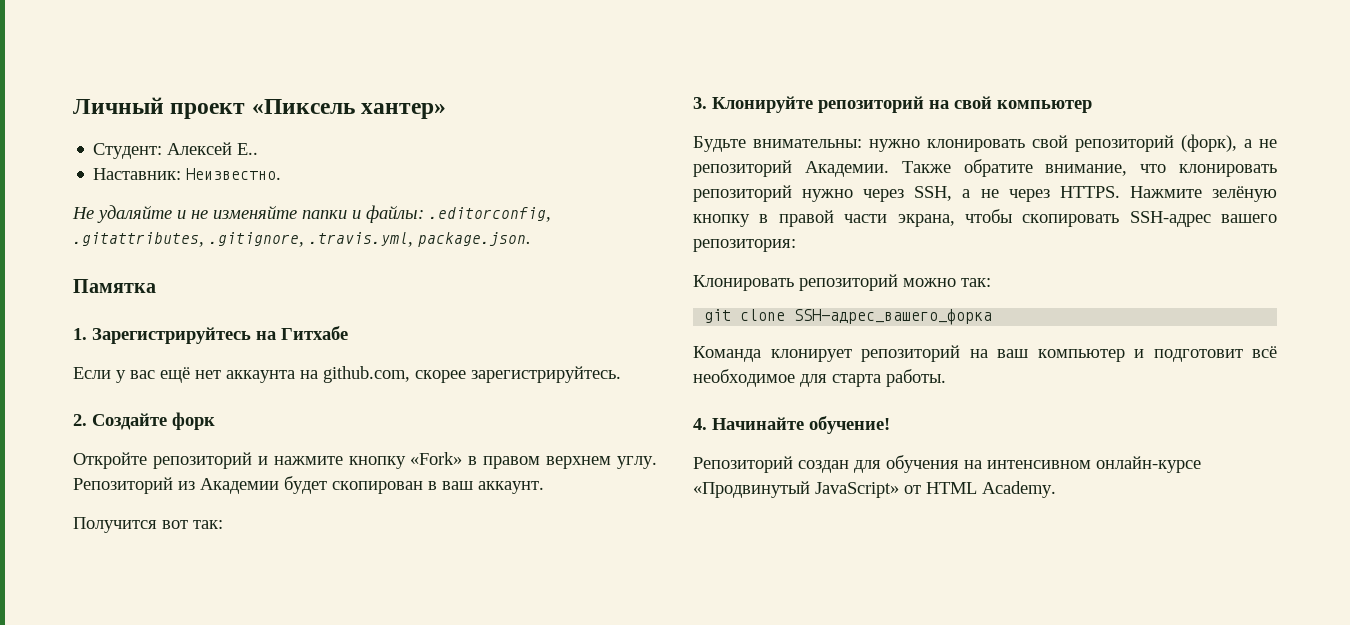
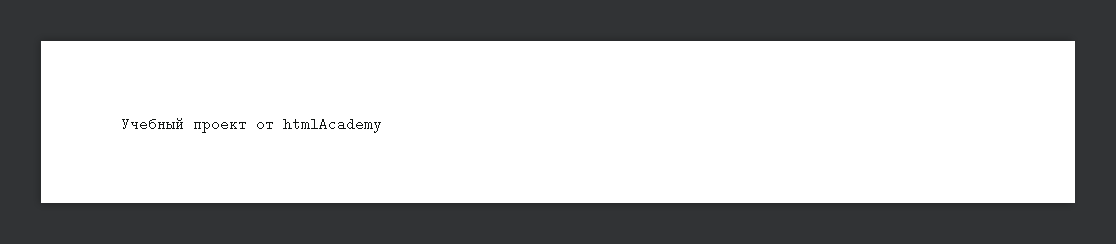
[73,97,447,119] [93,142,259,159] [93,168,282,180] [72,205,551,223] [73,232,531,247] [73,279,156,293] [73,326,348,344] [73,366,621,383] [73,412,215,430] [73,452,658,469] [73,476,544,494] [73,517,223,533] [693,96,1092,113] [693,134,1277,152] [693,159,1277,177] [693,185,1277,202] [693,209,1277,227] [693,239,796,252] [693,274,991,291] [704,309,993,325] [693,345,1277,362] [693,369,946,387] [693,416,890,434] [693,455,1201,473] [693,481,1056,498] Личный проект «Пиксель хантер» // Студент: Алексей Е.. // Наставник: Неизвестно. // Не удаляйте и не изменяйте папки и файлы: .editorconfig, .gitattributes, .gitignore, .travis.yml, package.json. // Памятка // 1. Зарегистрируйтесь на Гитхабе // Если у вас ещё нет аккаунта на github.com, скорее зарегистрируйтесь. // 2. Создайте форк // Откройте репозиторий и нажмите кнопку «Fork» в правом верхнем углу. Репозиторий из Академии будет скопирован в ваш аккаунт. // Получится вот так: // 3. Клонируйте репозиторий на свой компьютер // Будьте внимательны: нужно клонировать свой репозиторий (форк), а не репозиторий Академии. Также обратите внимание, что клонировать репозиторий нужно через SSH, а не через HTTPS. Нажмите зелёную кнопку в правой части экрана, чтобы скопировать SSH-адрес вашего репозитория: // Клонировать репозиторий можно так: // git clone SSH-адрес_вашего_форка // Команда клонирует репозиторий на ваш компьютер и подготовит всё необходимое для старта работы. // 4. Начинайте обучение! // Репозиторий создан для обучения на интенсивном онлайн‑курсе «Продвинутый JavaScript» от HTML Academy. -> [121,115,382,133] Учебный проект от htmlAcademy

